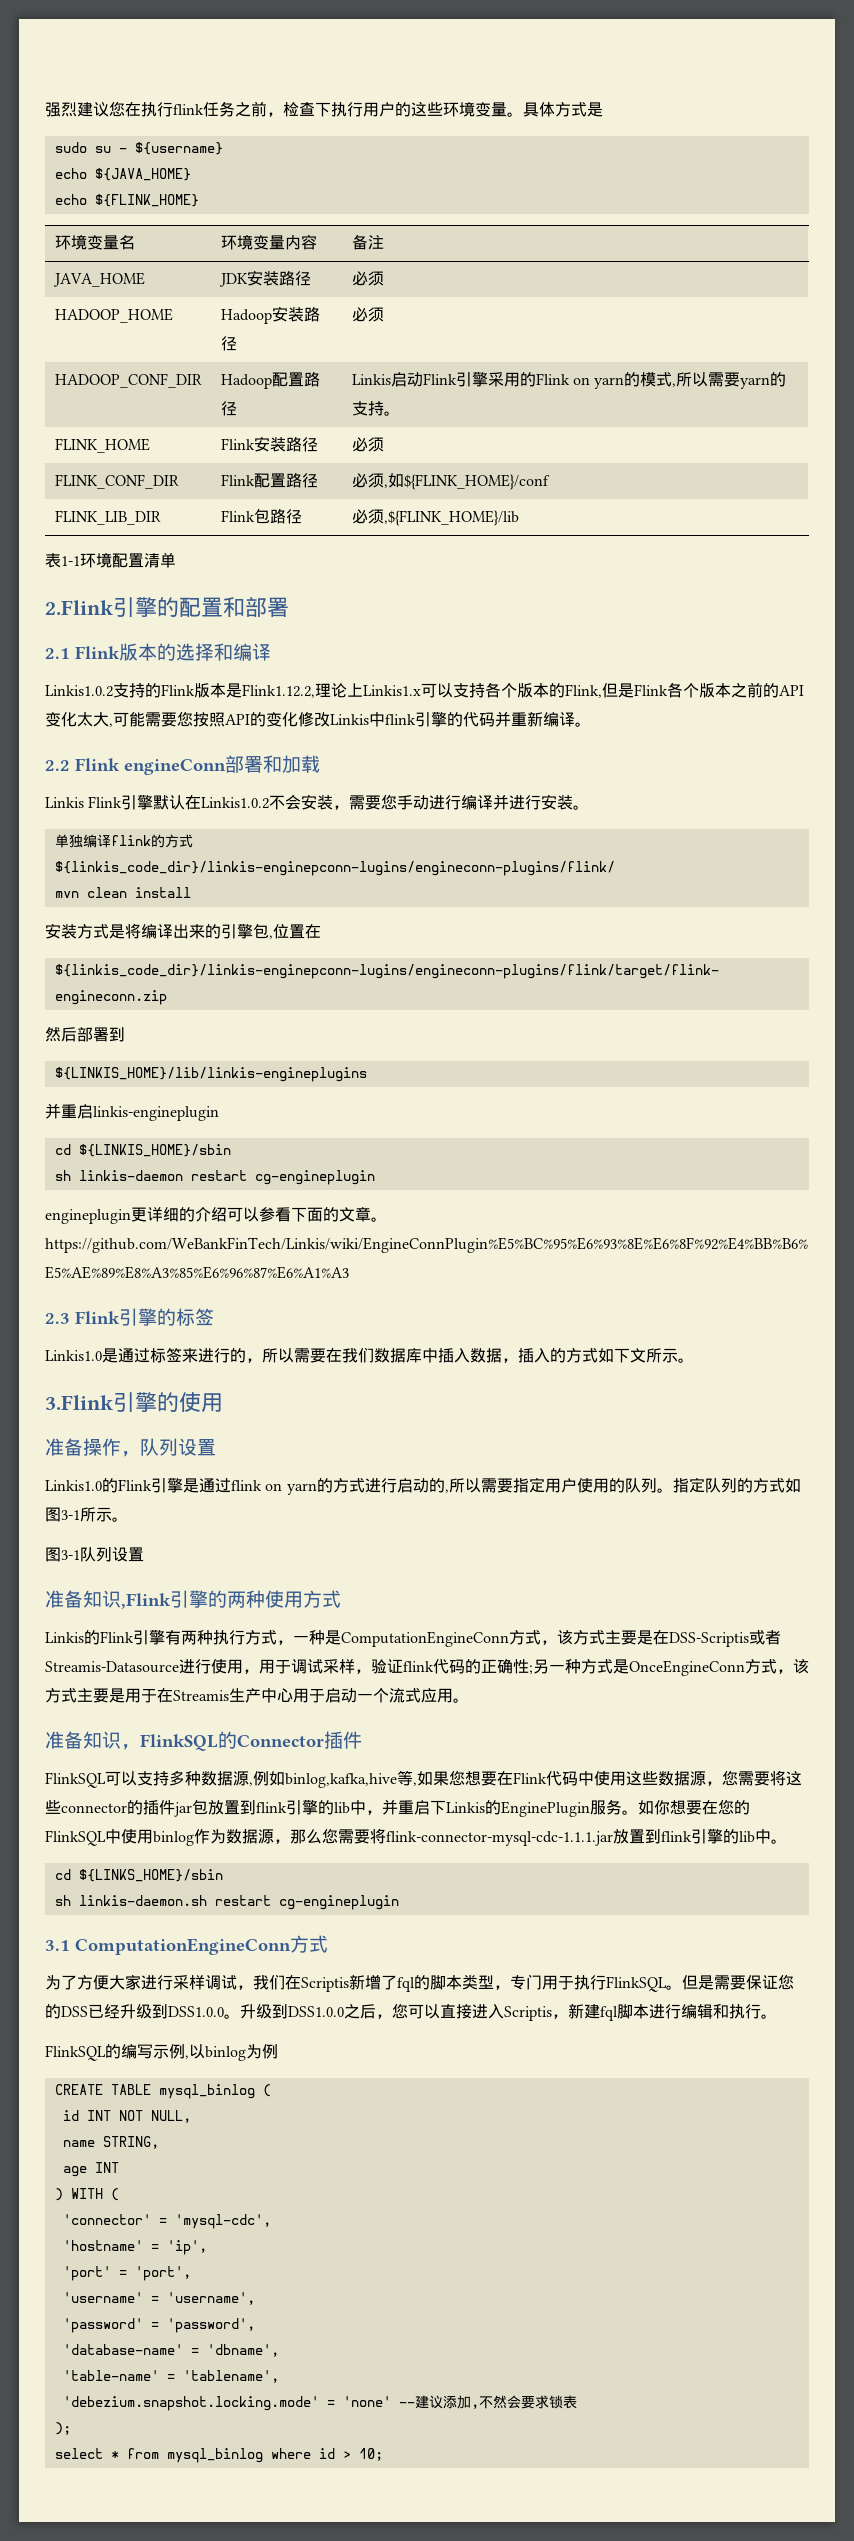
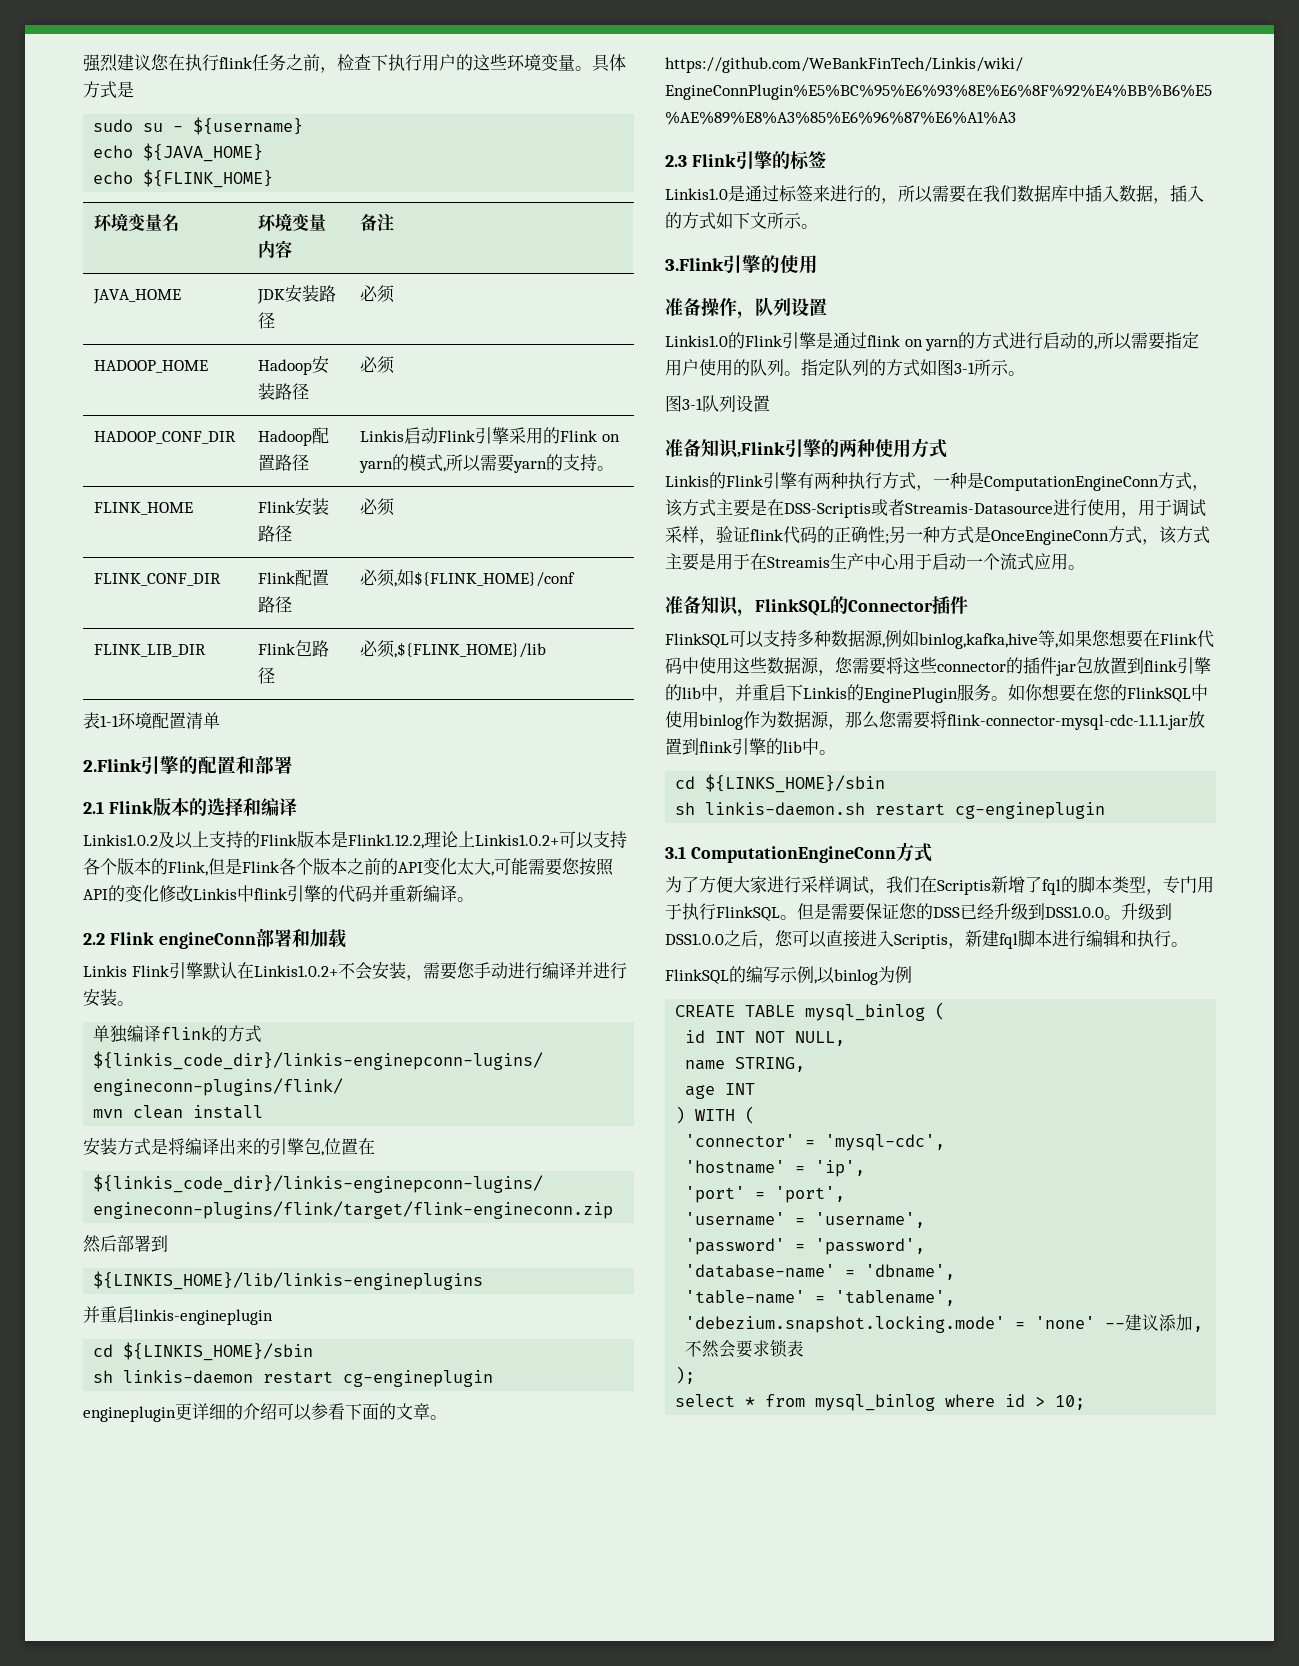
(113, 691) none -> [158,831,209,849] 及以上
[363,685,421,696] Linkis1.x -> [475,834,559,846] Linkis1.0.2+
[201,797,270,809] Linkis1.0.2 -> [253,965,338,977] Linkis1.0.2+

